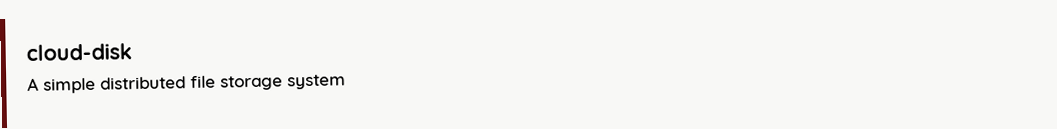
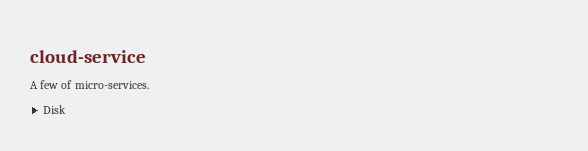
[26,43,132,62] cloud-disk -> [30,50,146,63] cloud-service
[43,74,346,94] simple distributed file storage system -> [40,80,149,89] [43,105,67,114] few of micro-services. // Disk

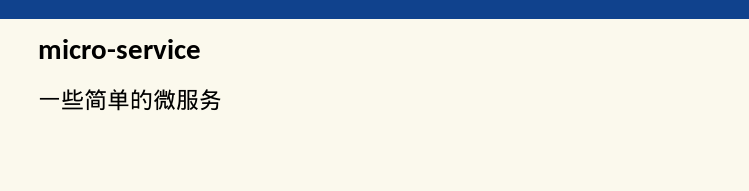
[30,50,146,63] [30,80,149,89] [43,105,67,114] cloud-service // A few of micro-services. // Disk -> [38,39,201,59] [38,89,222,111] micro-service // 一些简单的微服务

